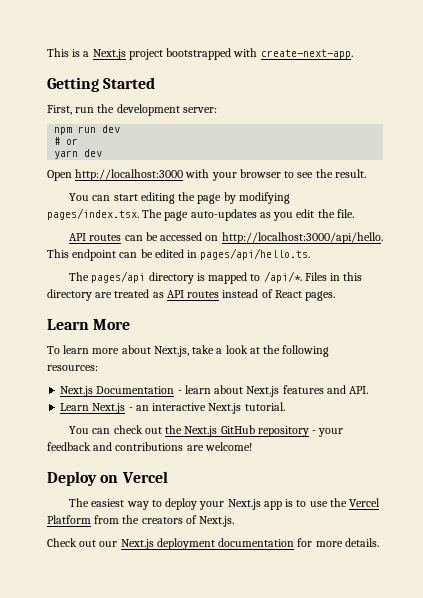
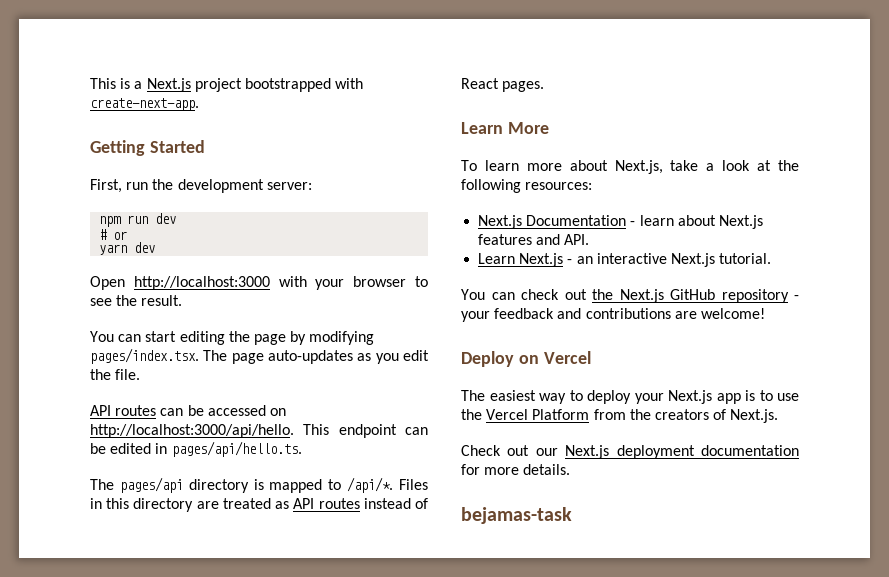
(379, 542) none -> [461,507,572,524] // bejamas-task

